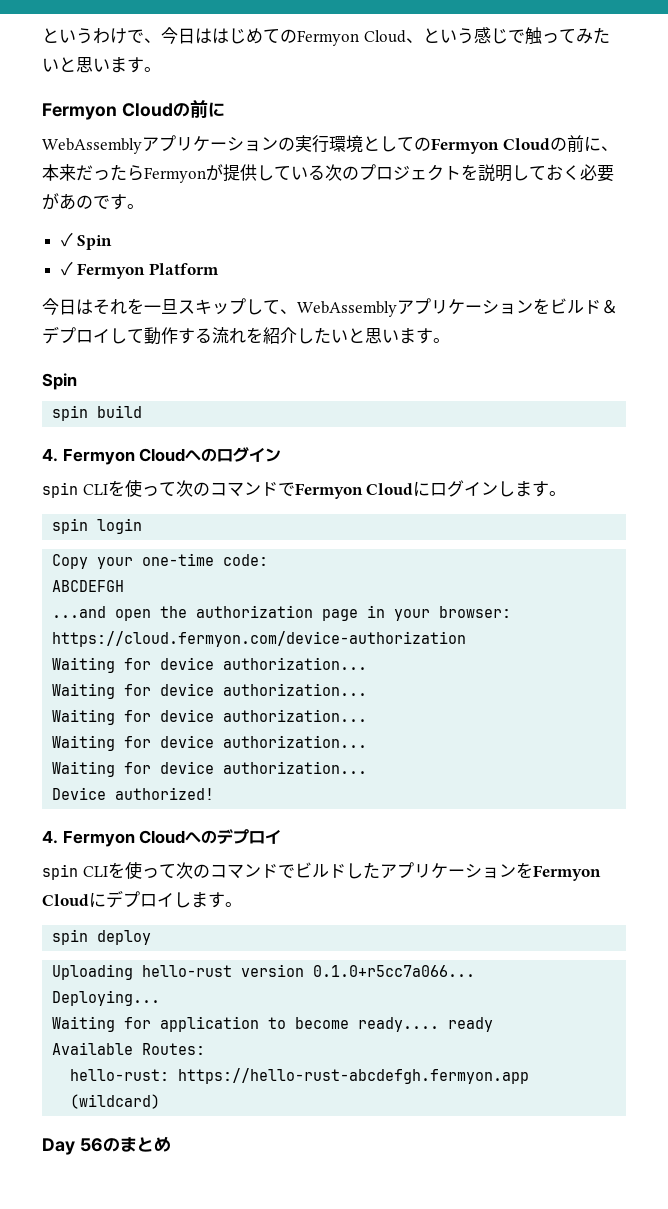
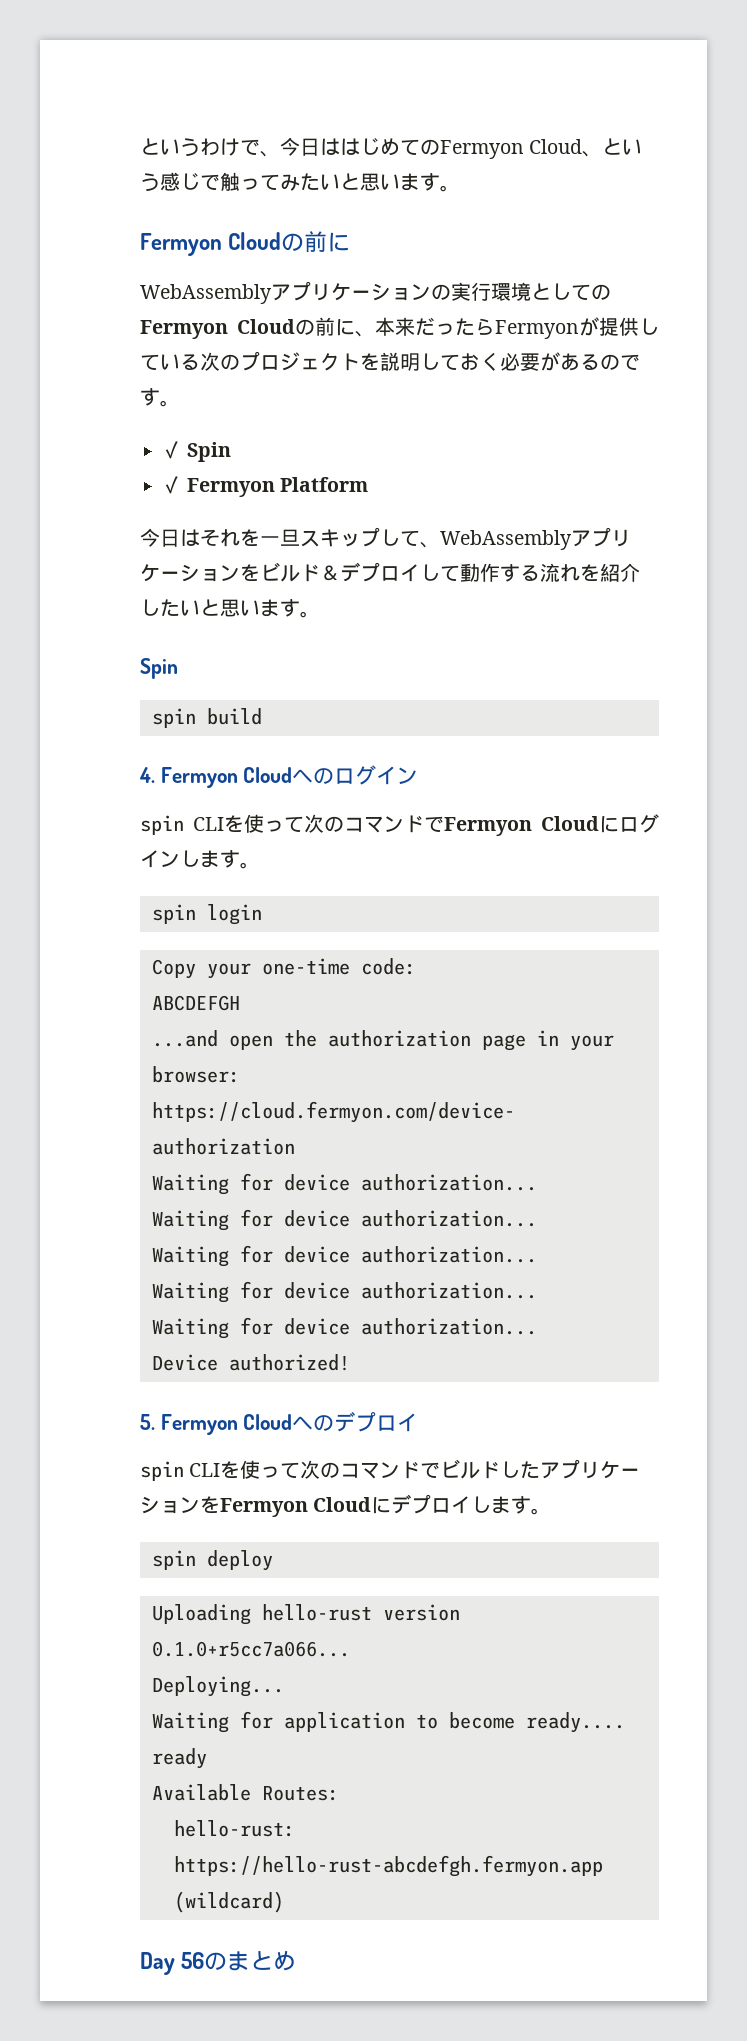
(76, 201) none -> [580,354,600,370] る
[42,830,58,844] 4. -> [140,1414,155,1430] 5.

